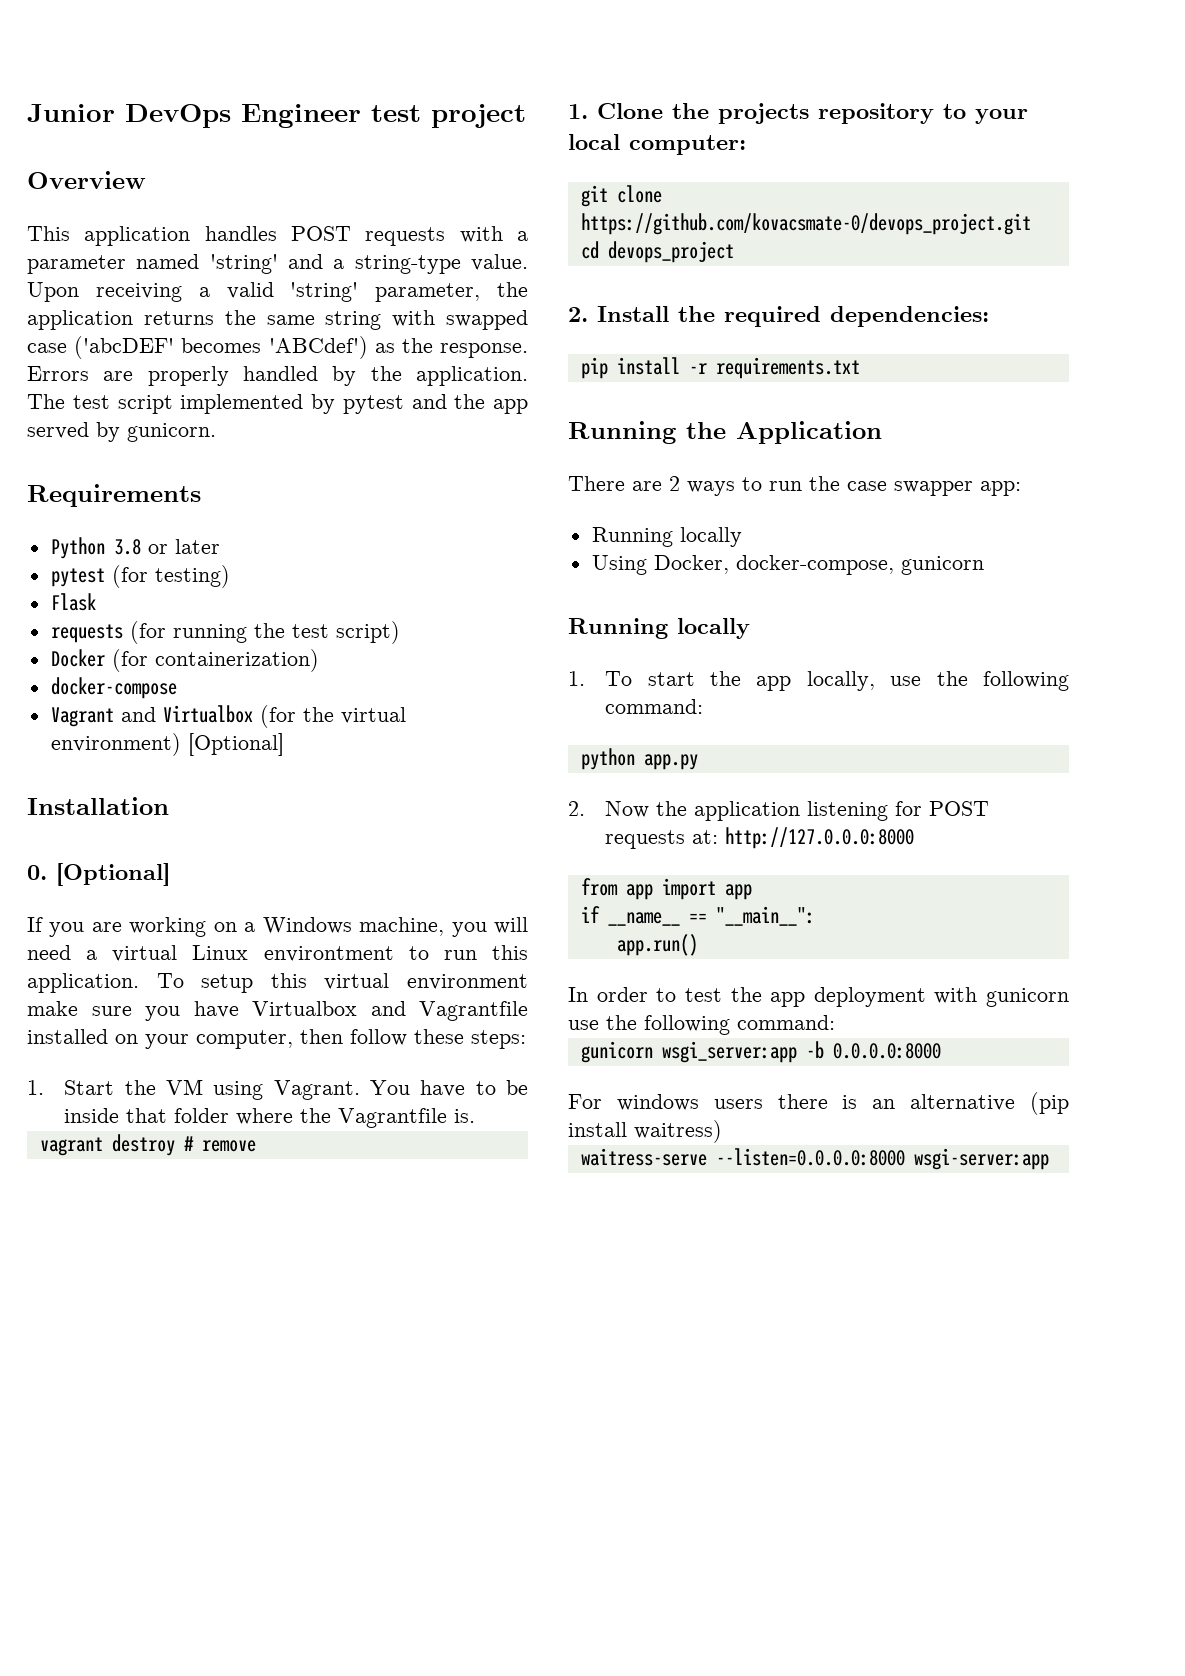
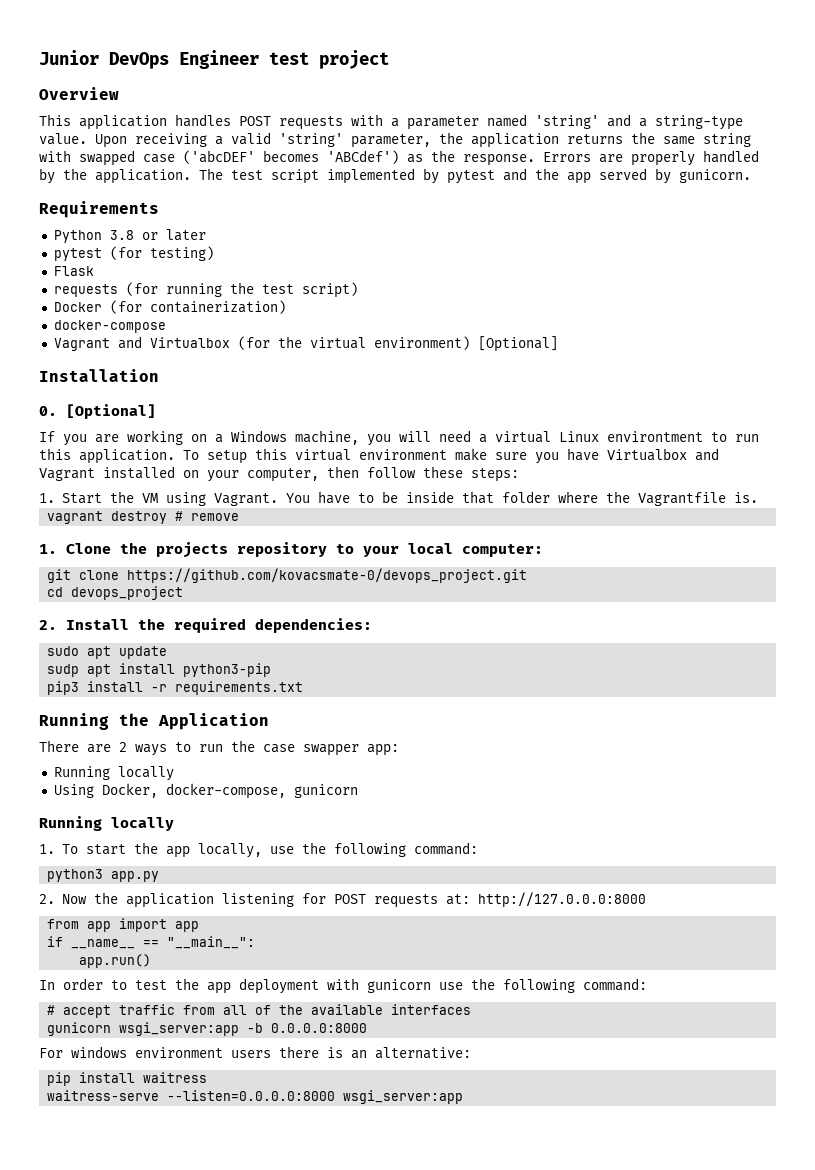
[419,1001,528,1021] Vagrantfile -> [39,468,95,481] Vagrant
[580,357,608,379] pip -> [47,646,168,659] [47,663,272,677] [47,681,80,695] sudo apt update // sudp apt install python3-pip // pip3
[580,748,635,770] python -> [47,869,104,882] python3
(835, 1022) none -> [47,1004,472,1018] // # accept traffic from all of the available interfaces
(699, 1102) none -> [135,1047,223,1058] environment
[910,1092,1069,1115] [568,1120,722,1143] alternative (pip install waitress) -> [375,1047,471,1059] [47,1072,208,1086] alternative: // pip install waitress
[913,1148,1049,1170] wsgi-server:app -> [343,1090,464,1104] wsgi_server:app

